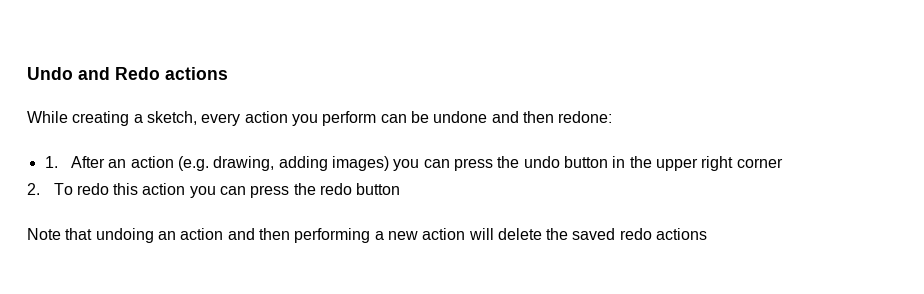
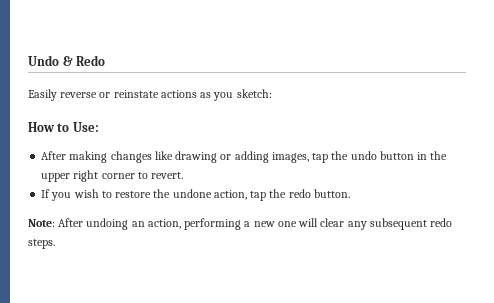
[78,67,110,80] and -> [62,56,73,66] &
[165,67,228,80] [27,111,613,126] [44,156,493,171] actions // While creating a sketch, every action you perform can be undone and then redone: // 1. After an action (e.g. drawing, adding images) you can press -> [28,89,272,101] [28,122,99,132] [41,151,329,163] // Easily reverse or reinstate actions as you sketch: // How to Use: // After making changes like drawing or adding images, tap
[27,183,401,198] [27,228,708,243] // 2. To redo this action you can press the redo button // Note that undoing an action and then performing a new action will delete the saved redo actions -> [137,172,184,179] [41,189,350,201] [28,218,453,230] [28,239,55,249] to revert. // If you wish to restore the undone action, tap the redo button. // Note: After undoing an action, performing a new one will clear any subsequent redo steps.

